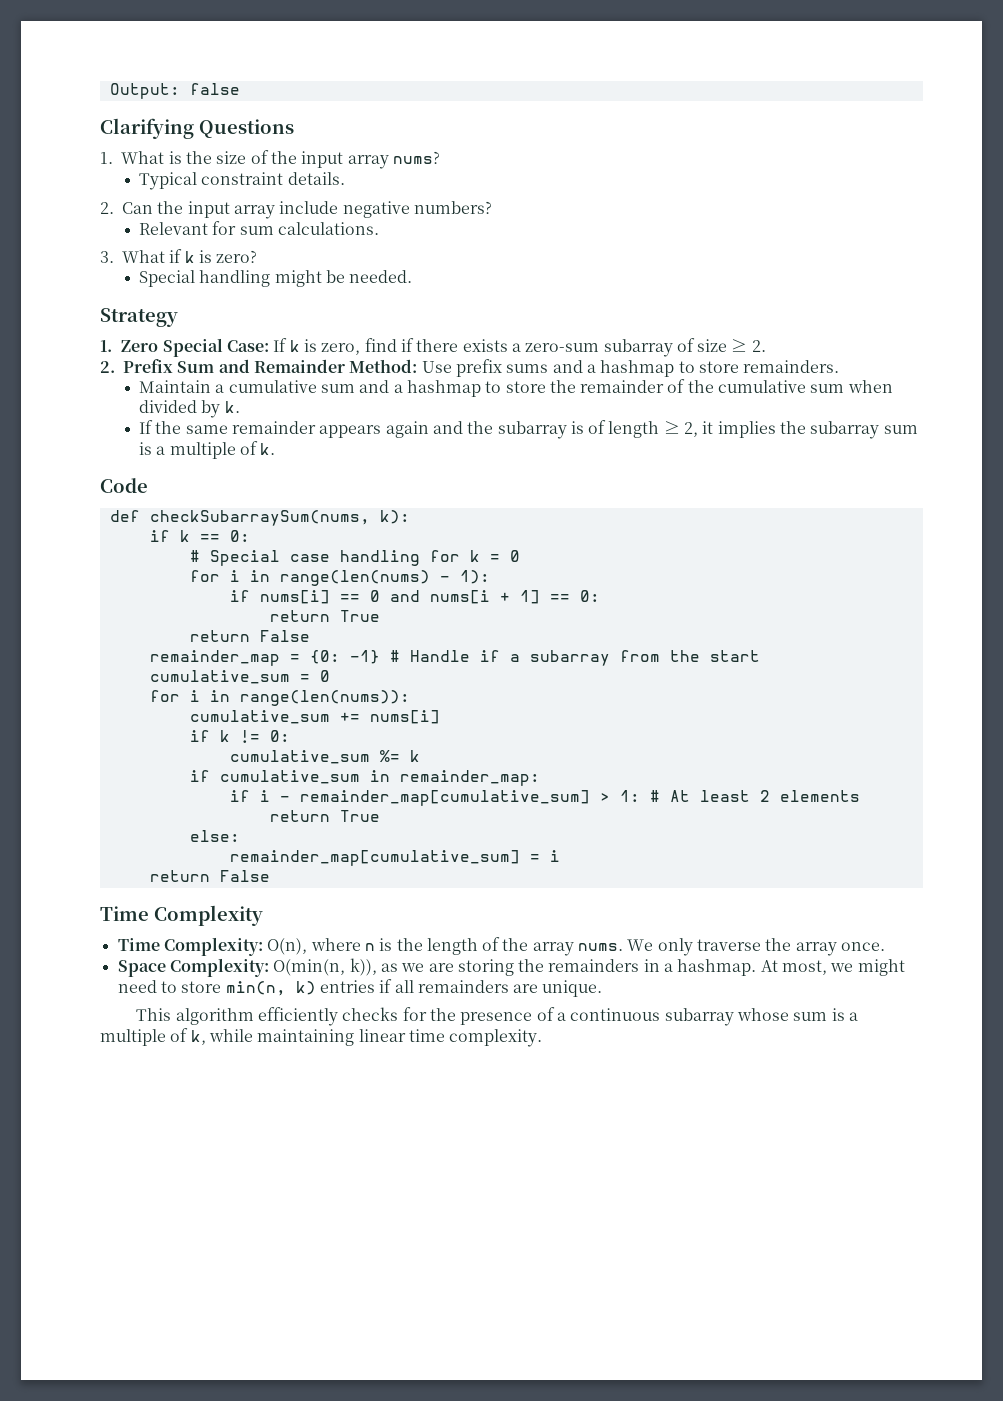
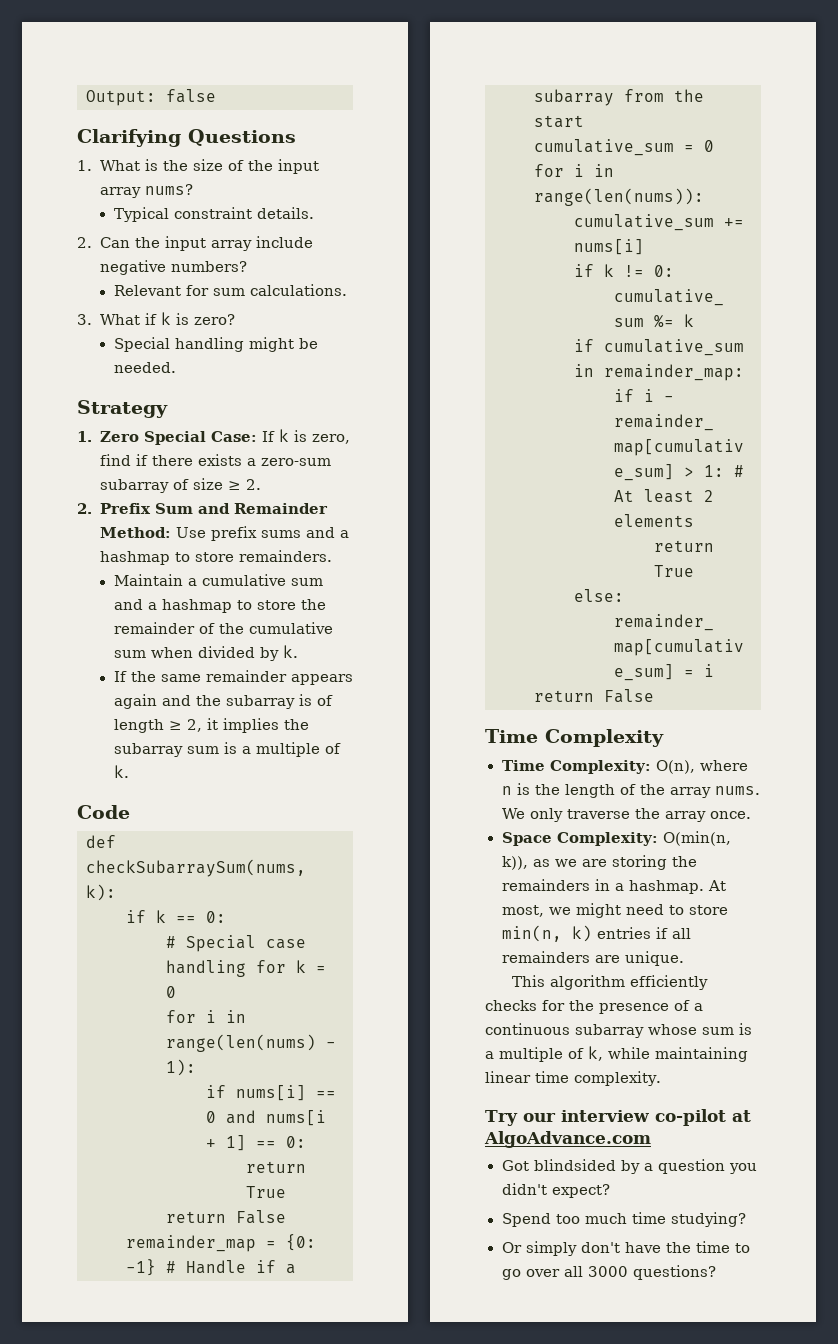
(543, 1038) none -> [485,1109,751,1126] [484,1131,651,1148] [501,1159,757,1174] [501,1183,610,1198] [501,1212,746,1227] [501,1241,750,1256] [501,1265,716,1280] // Try our interview co-pilot at AlgoAdvance.com // Got blindsided by a question you didn't expect? // Spend too much time studying? // Or simply don't have the time to go over all 3000 questions?

